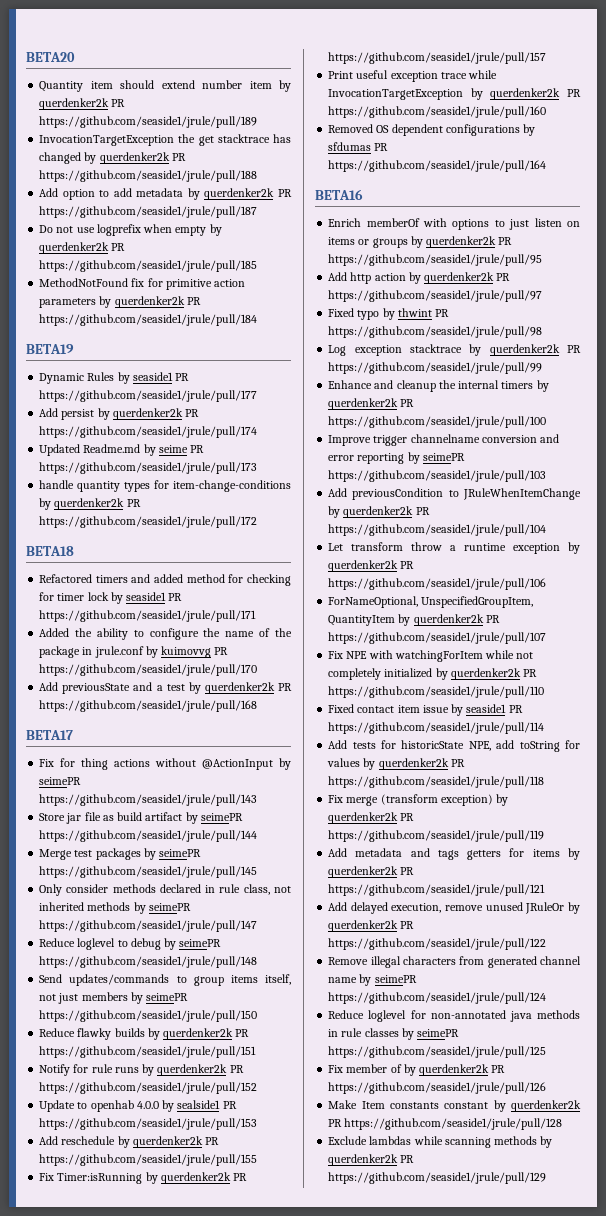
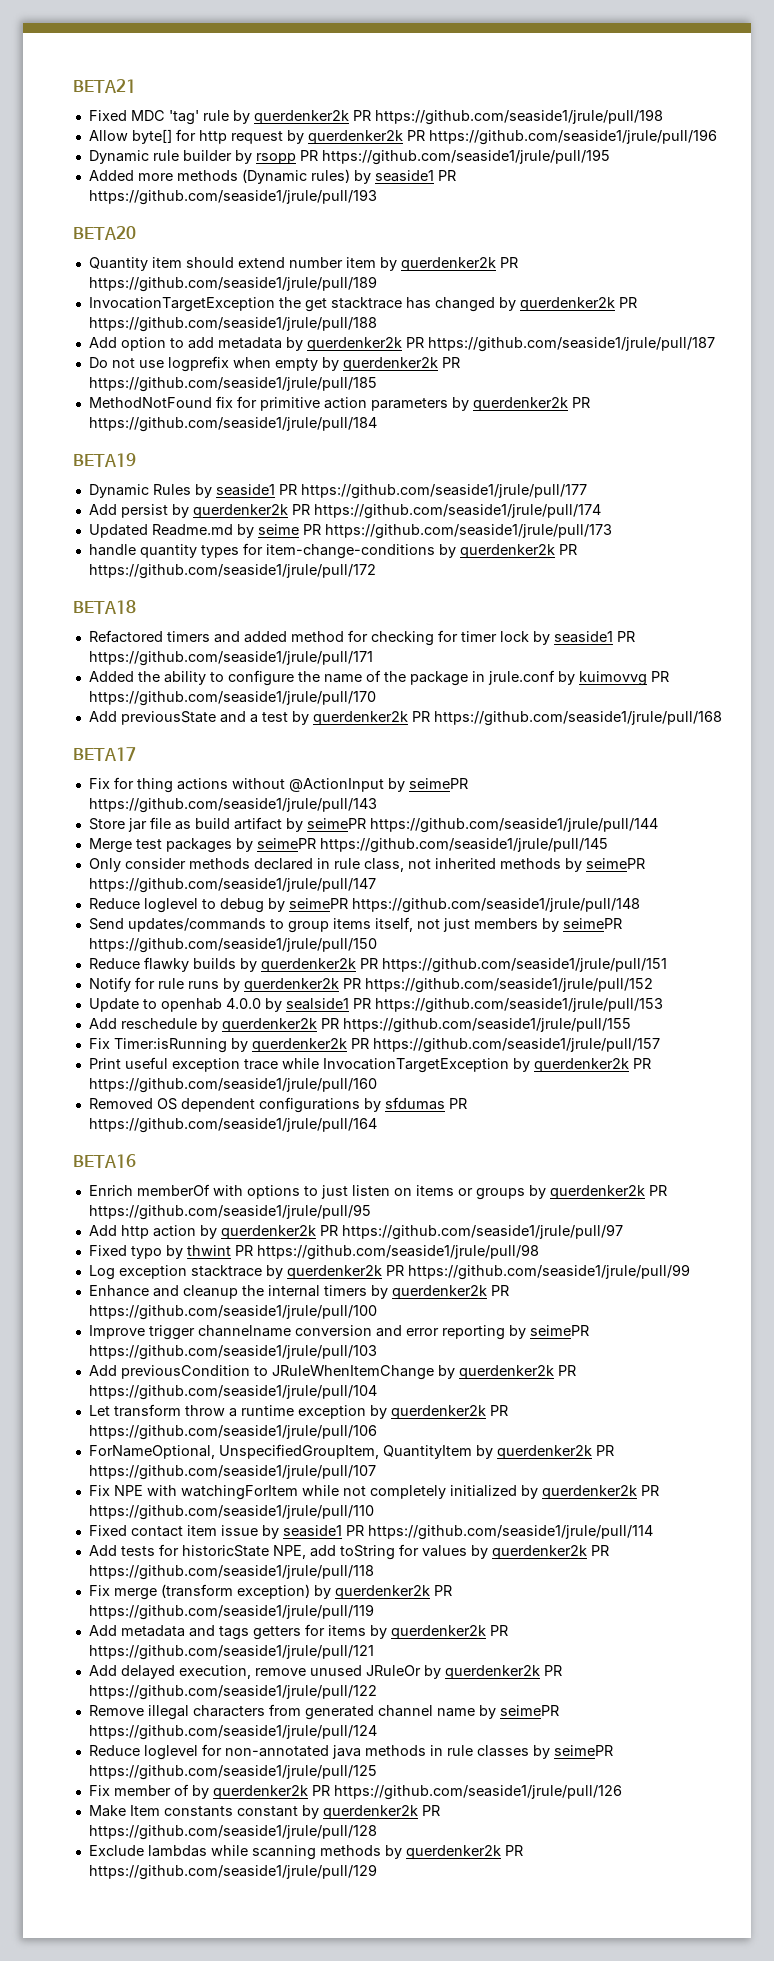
(26, 57) none -> [73,79,136,93] [88,109,663,125] [88,129,717,145] [88,149,610,165] [88,169,456,184] [88,189,377,205] BETA21 // Fixed MDC 'tag' rule by querdenker2k PR https://github.com/seaside1/jrule/pull/198 // Allow byte[] for http request by querdenker2k PR https://github.com/seaside1/jrule/pull/196 // Dynamic rule builder by rsopp PR https://github.com/seaside1/jrule/pull/195 // Added more methods (Dynamic rules) by seaside1 PR https://github.com/seaside1/jrule/pull/193 //

